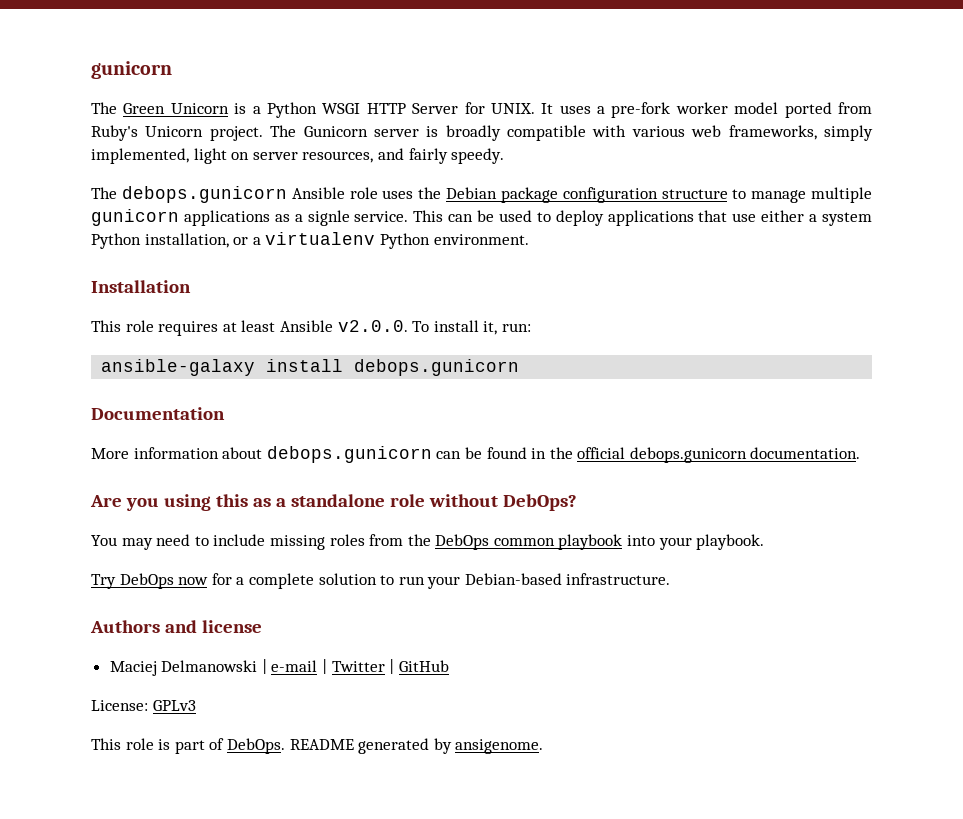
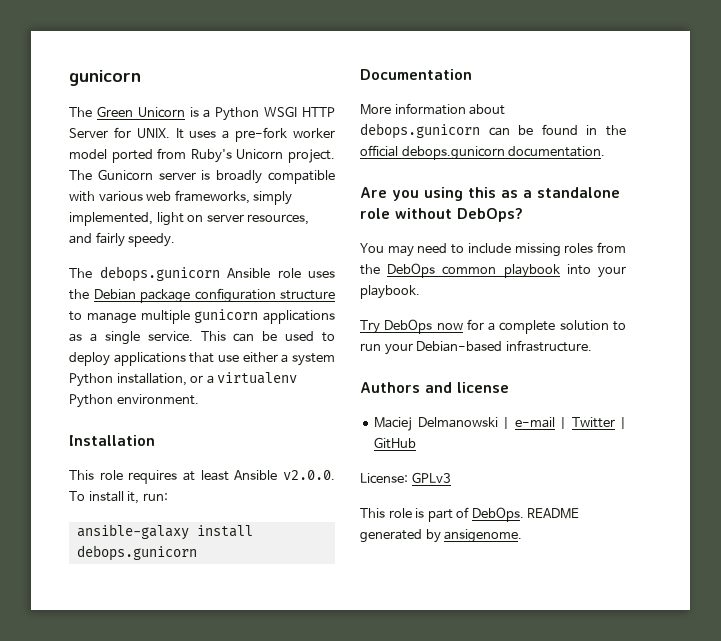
[307,210,350,226] signle -> [104,331,140,345] single

